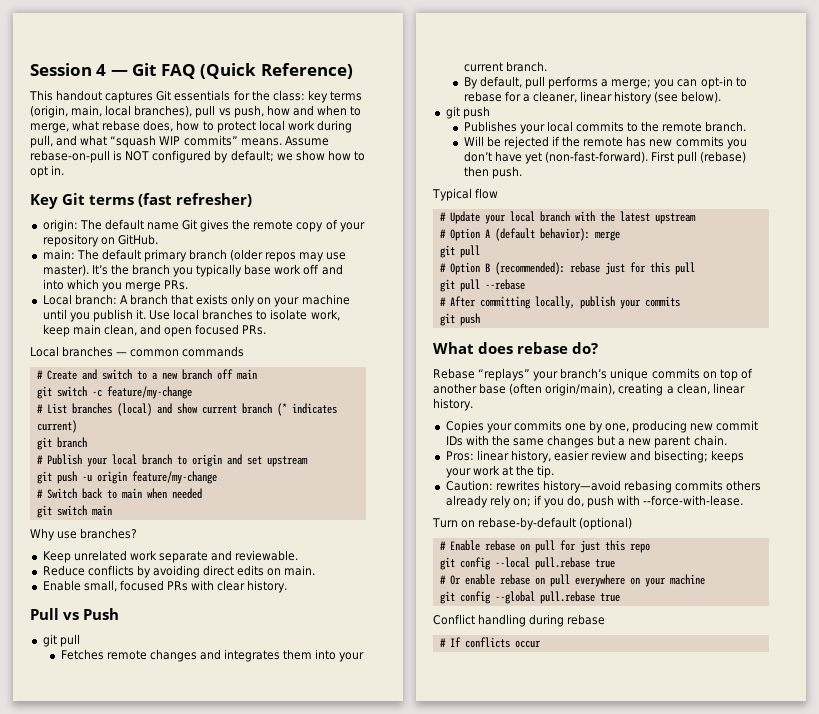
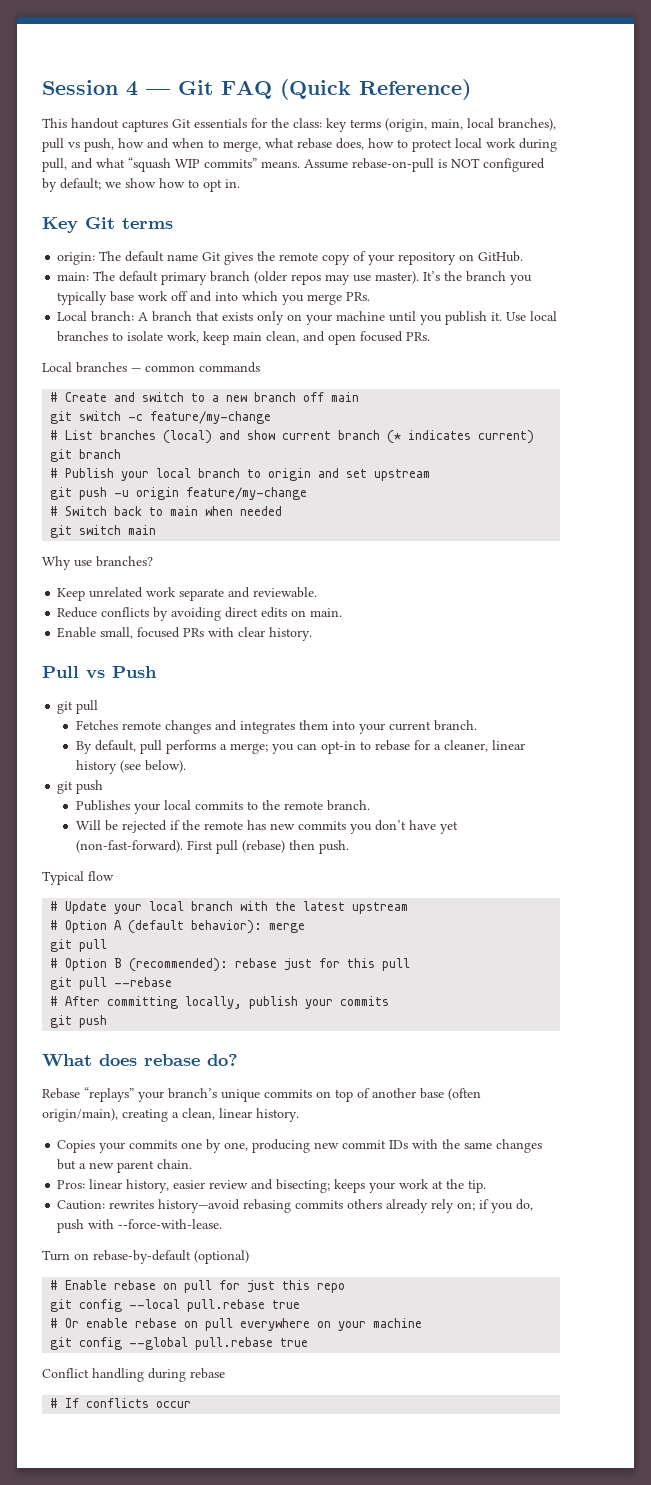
[138,193,253,207] (fast refresher) -> (173, 223) none

